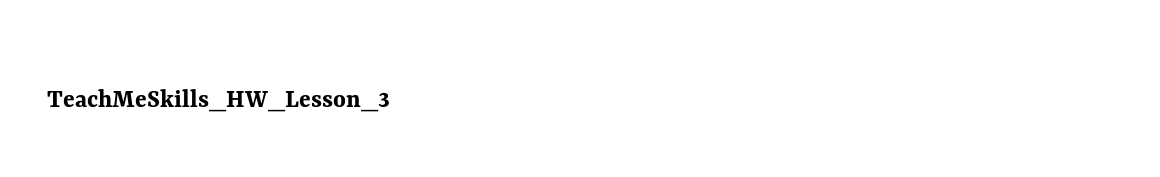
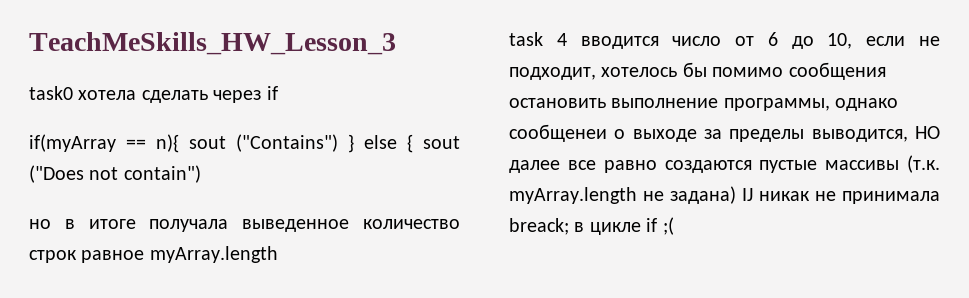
(390, 100) none -> [29,86,278,103] [29,134,460,153] [29,165,201,183] [29,219,460,232] [29,246,278,263] [509,32,940,49] [509,62,886,80] [509,98,899,111] [509,124,940,142] [509,155,940,173] [509,186,940,204] [509,217,674,235] // task0 хотела сделать через if // if(myArray == n){ sout ("Contains") } else { sout ("Does not contain") // но в итоге получала выведенное количество строк равное myArray.length // task 4 вводится число от 6 до 10, если не подходит, хотелось бы помимо сообщения остановить выполнение программы, однако сообщенеи о выходе за пределы выводится, НО далее все равно создаются пустые массивы (т.к. myArray.length не задана) IJ никак не принимала breack; в цикле if ;(

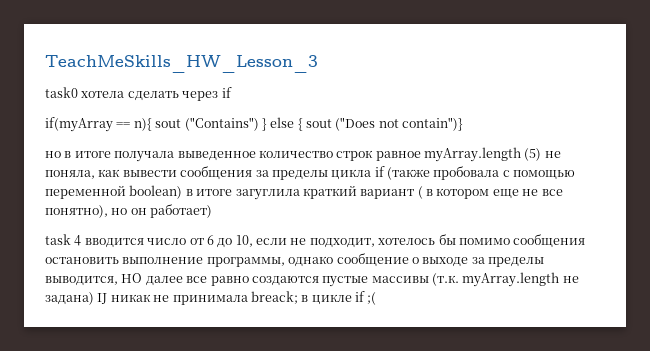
[123,165,201,183] contain") -> [402,117,464,131] contain")}
(278, 254) none -> [524,148,561,161] [45,166,576,180] [45,185,563,200] [45,204,213,218] (5) не поняла, как вывести сообщения за пределы цикла if (также пробовала с помощью переменной boolean) в итоге загуглила краткий вариант ( в котором еще не все понятно), но он работает)
[509,124,607,142] сообщенеи -> [336,253,409,267] сообщение

